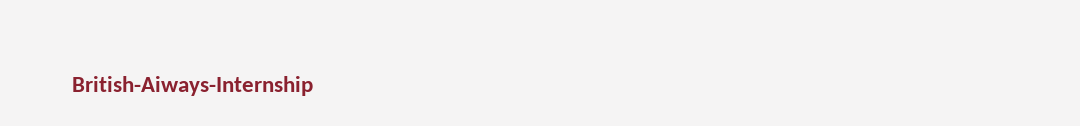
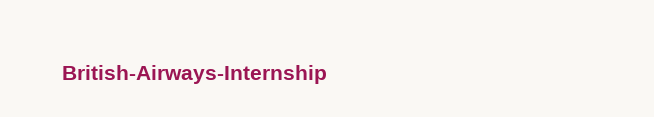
[72,76,313,96] British-Aiways-Internship -> [62,65,327,84] British-Airways-Internship

